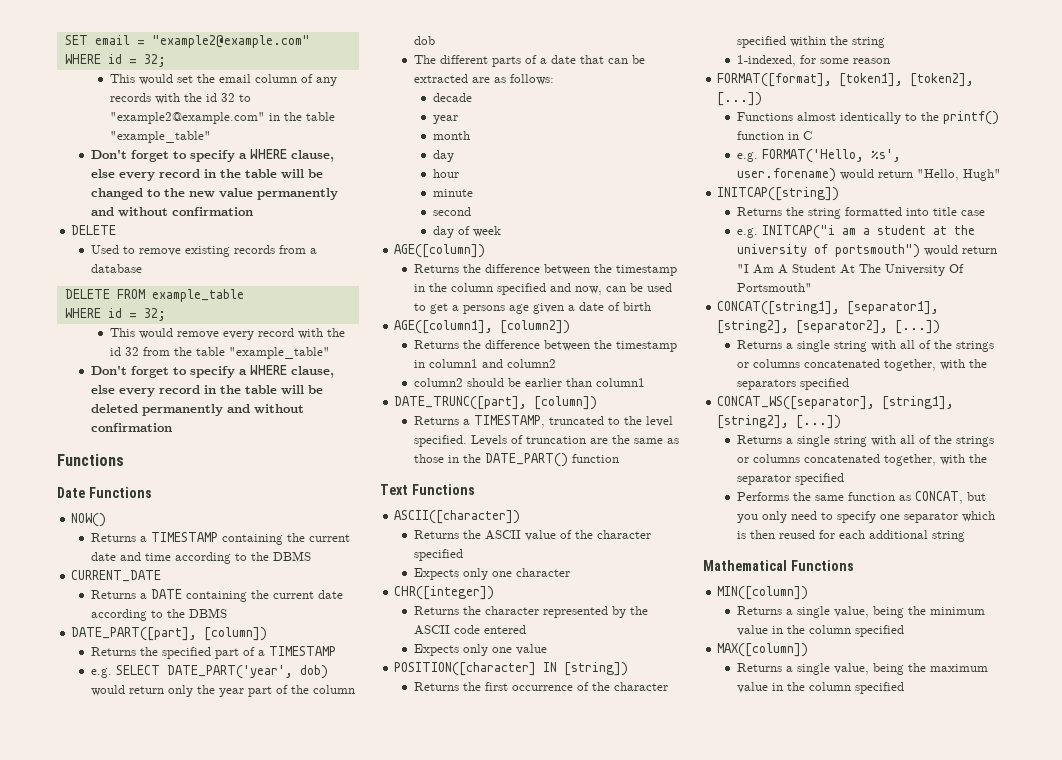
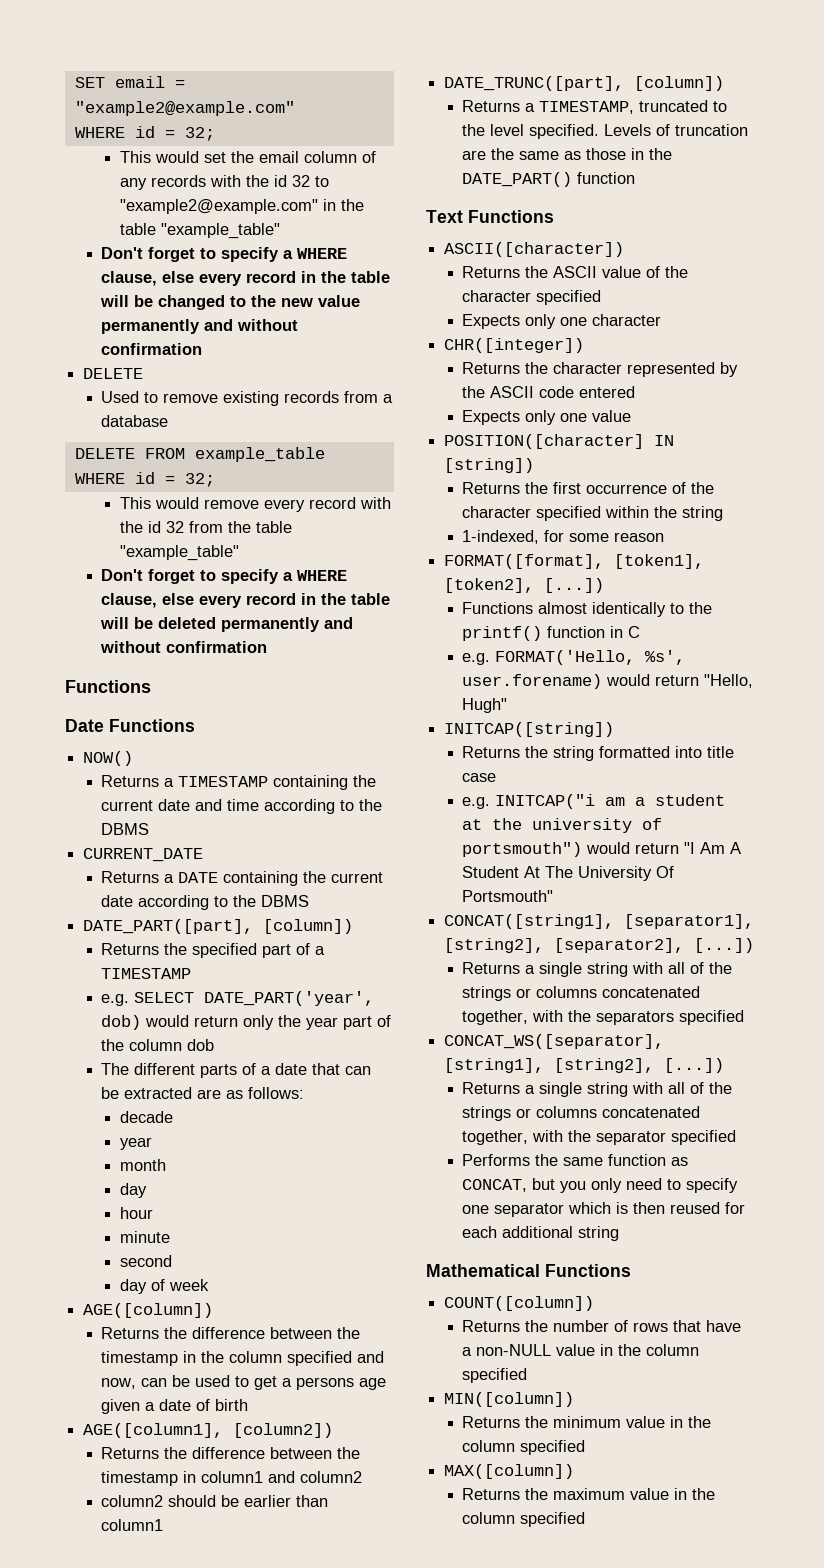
[717,586,809,600] [736,606,904,618] MIN([column]) // Returns a single value, being -> [444,1296,595,1311] [462,1320,742,1332] [462,1344,700,1356] [462,1368,528,1383] [444,1392,575,1407] [462,1416,521,1428] COUNT([column]) // Returns the number of rows that have a non-NULL value in the column specified // MIN([column]) // Returns
[785,663,904,675] a single value, being -> (521, 1494) none

